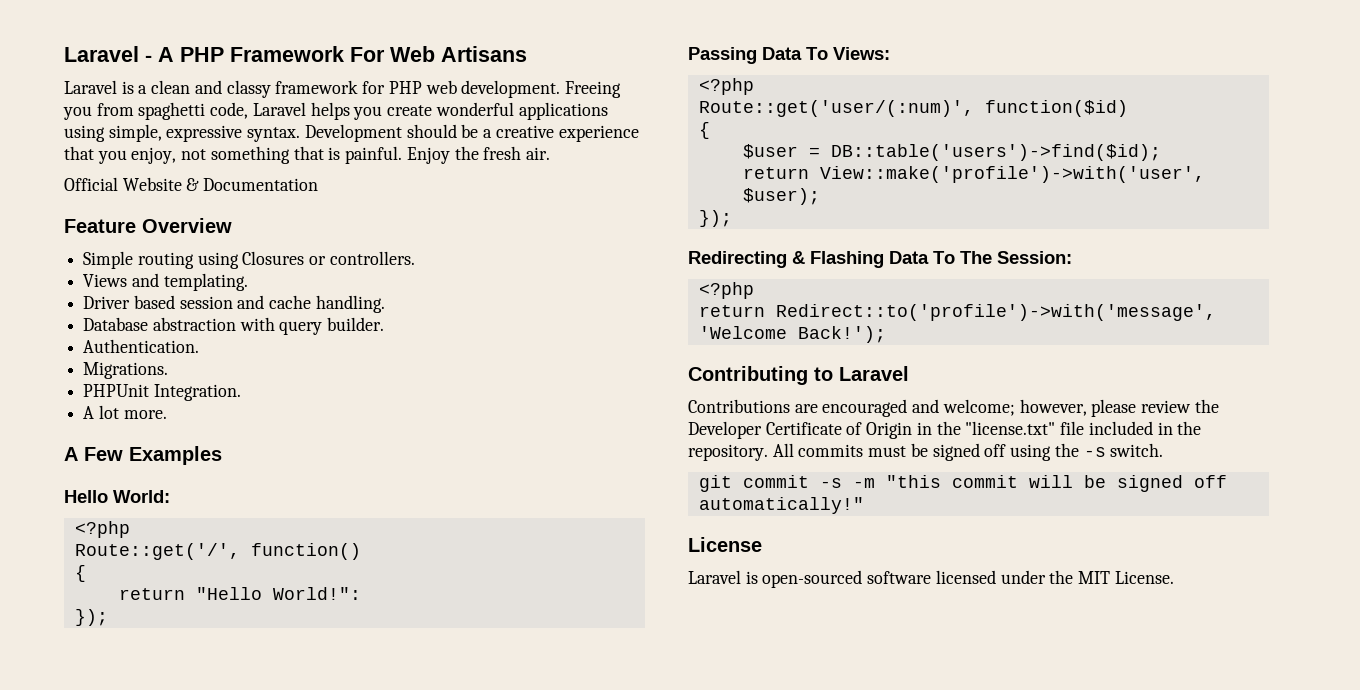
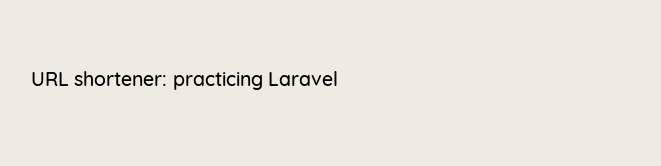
[64,46,527,62] [64,80,621,98] [63,102,608,120] [64,124,639,142] [64,146,550,164] [64,177,319,191] [64,218,232,233] [83,251,415,269] [83,273,248,291] [83,295,385,313] [83,317,385,335] [83,339,200,353] [83,362,169,379] [83,384,241,401] [83,405,167,419] [64,446,222,465] [64,490,170,503] [74,521,130,538] [74,543,361,560] [74,565,86,582] [118,587,361,600] [74,609,108,626] [688,47,890,64] [698,78,754,95] [698,100,1128,117] [698,122,710,139] [742,144,1161,161] [742,166,1205,183] [742,188,820,205] [698,210,732,227] [688,251,1072,268] [698,282,754,299] [698,304,1216,321] [698,326,886,343] [688,366,909,385] [688,399,1219,417] [688,421,1202,439] [688,443,1164,461] [698,475,1227,492] [698,497,864,514] [688,537,762,552] [688,570,1174,588] Laravel - A PHP Framework For Web Artisans // Laravel is a clean and classy framework for PHP web development. Freeing you from spaghetti code, Laravel helps you create wonderful applications using simple, expressive syntax. Development should be a creative experience that you enjoy, not something that is painful. Enjoy the fresh air. // Official Website & Documentation // Feature Overview // Simple routing using Closures or controllers. // Views and templating. // Driver based session and cache handling. // Database abstraction with query builder. // Authentication. // Migrations. // PHPUnit Integration. // A lot more. // A Few Examples // Hello World: // <?php // Route::get('/', function() // { // return "Hello World!": // }); // Passing Data To Views: // <?php // Route::get('user/(:num)', function($id) // { // $user = DB::table('users')->find($id); // return View::make('profile')->with('user', $user); // }); // Redirecting & Flashing Data To The Session: // <?php // return Redirect::to('profile')->with('message', 'Welcome Back!'); // Contributing to Laravel // Contributions are encouraged and welcome; however, please review the Developer Certificate of Origin in the "license.txt" file included in the repository. All commits must be signed off using the -s switch. // git commit -s -m "this commit will be signed off automatically!" // License // Laravel is open-sourced software licensed under the MIT License. -> [31,71,338,90] URL shortener: practicing Laravel

